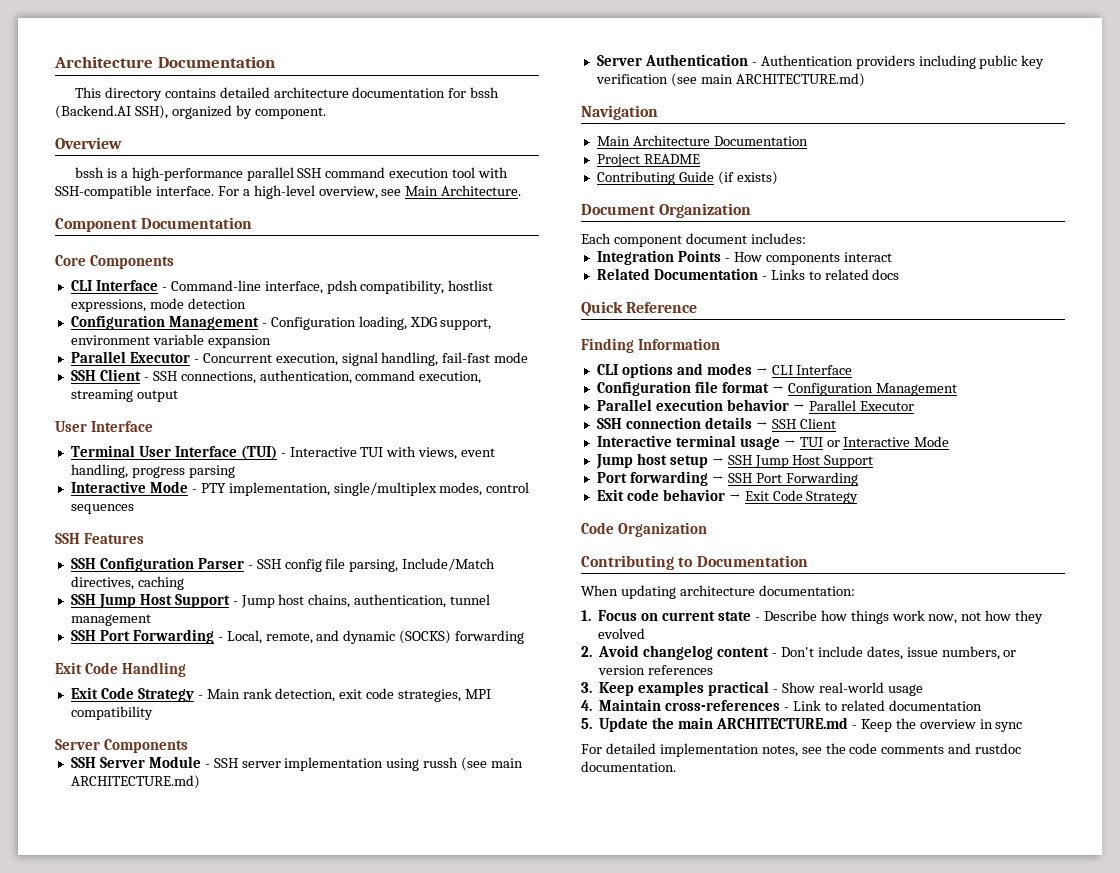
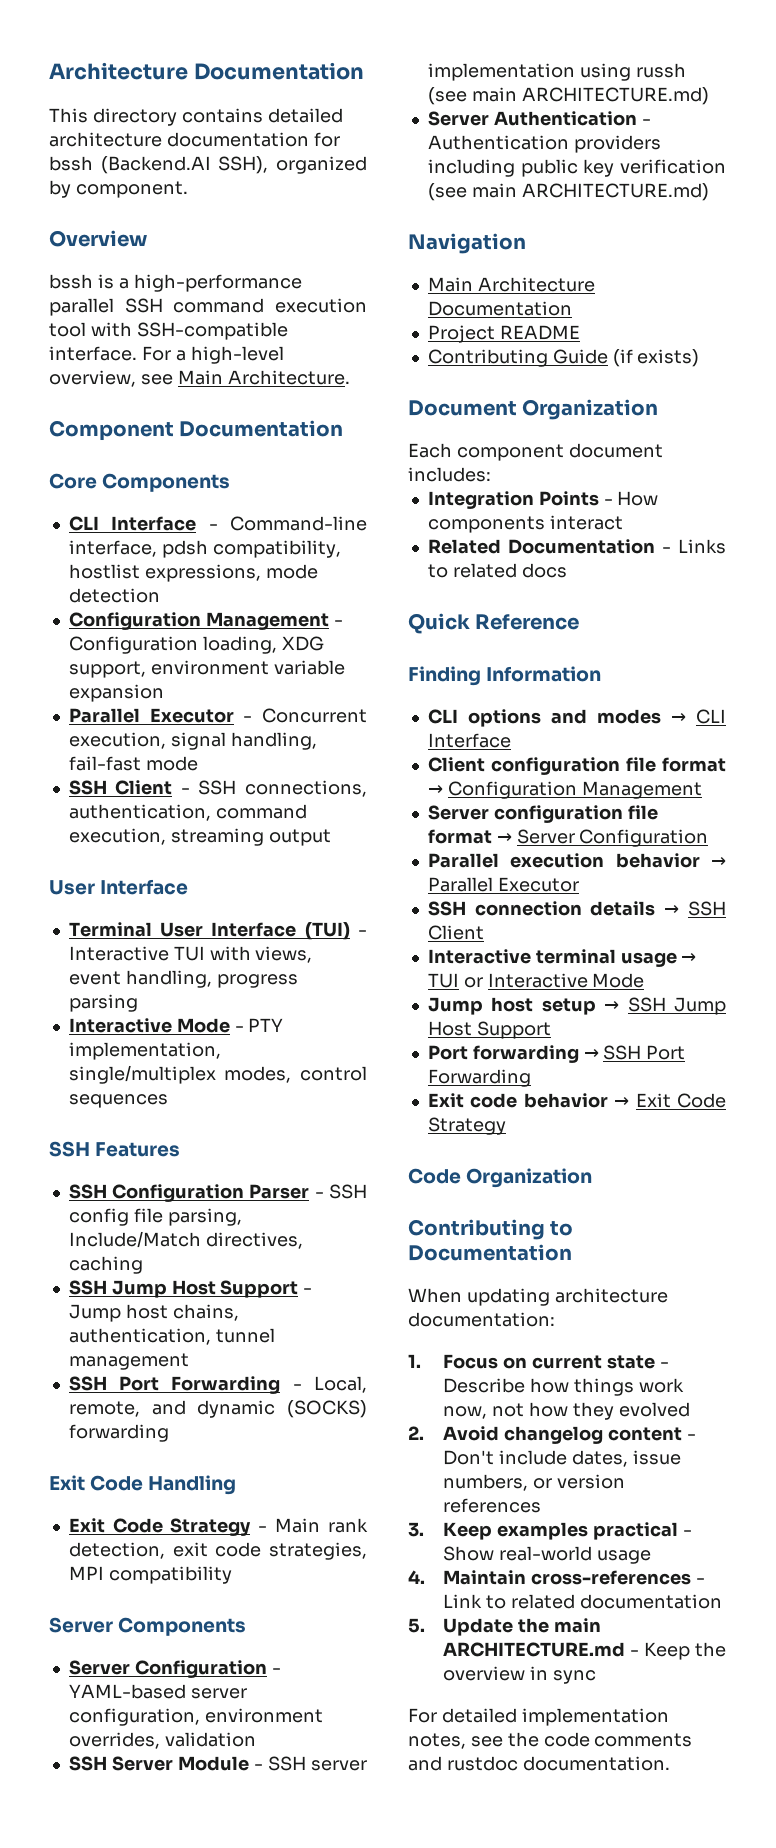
(189, 746) none -> [68,1660,281,1678] [68,1684,247,1699] [68,1708,323,1726] [68,1732,256,1749] // Server Configuration - YAML-based server configuration, environment overrides, validation
[596,381,691,396] Configuration -> [427,757,620,775] Client configuration
(957, 389) none -> [427,805,658,823] [427,829,709,847] // Server configuration file format → Server Configuration

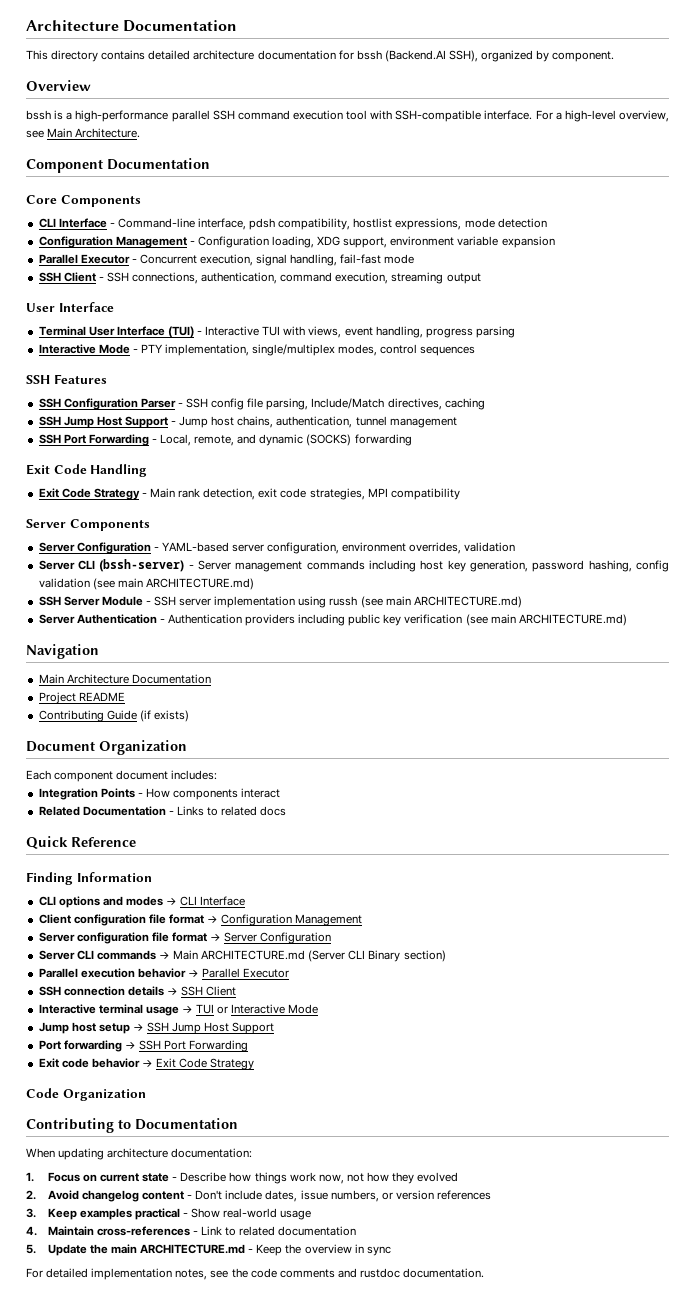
(256, 1739) none -> [38,559,670,572] [38,578,254,590] // Server CLI (bssh-server) - Server management commands including host key generation, password hashing, config validation (see main ARCHITECTURE.md)
(709, 838) none -> [38,950,446,962] // Server CLI commands → Main ARCHITECTURE.md (Server CLI Binary section)

